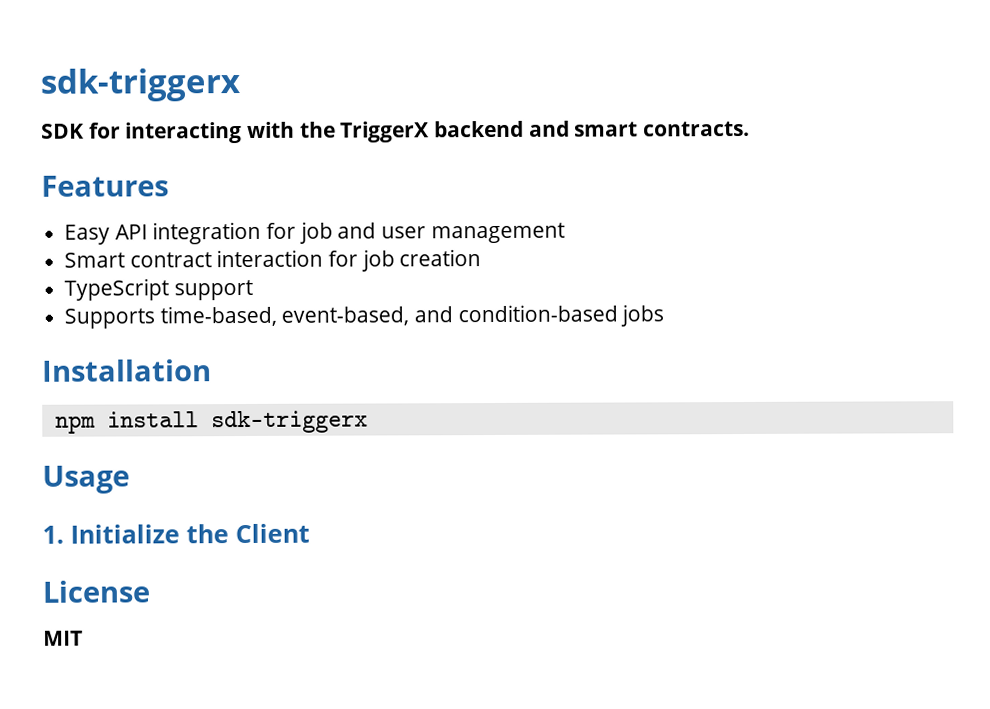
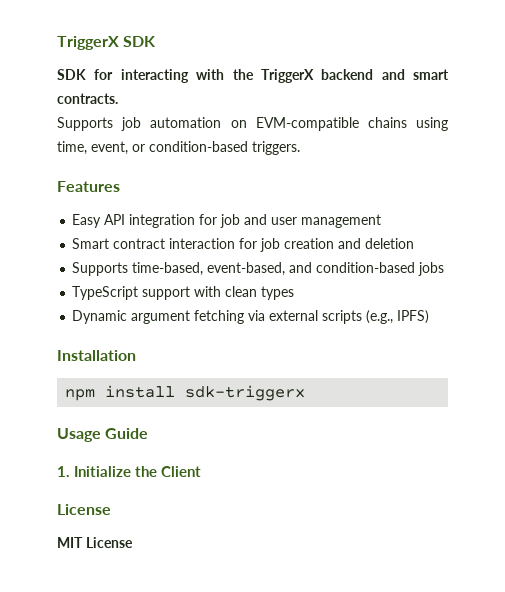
[40,68,240,102] sdk-triggerx -> [57,36,157,50] TriggerX SDK
(751, 128) none -> [57,117,448,131] [57,141,300,155] // Supports job automation on EVM-compatible chains using time, event, or condition-based triggers.
[64,278,253,301] // TypeScript support -> [338,238,415,249] and deletion
(665, 315) none -> [72,286,295,300] [72,310,430,324] // TypeScript support with clean types // Dynamic argument fetching via external scripts (e.g., IPFS)
(130, 479) none -> [105,428,149,439] Guide
(83, 638) none -> [86,537,133,548] License

